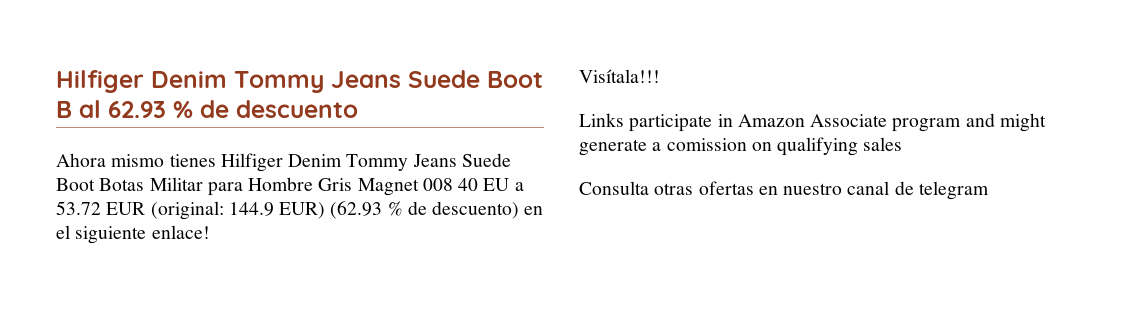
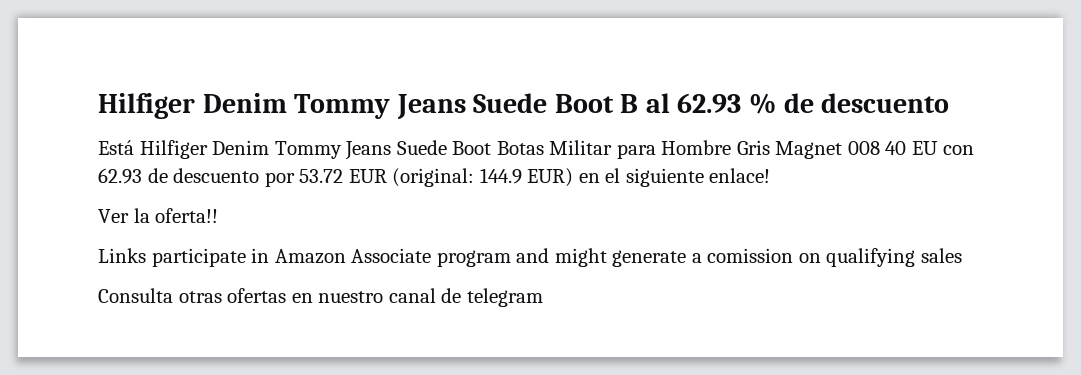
[56,153,216,167] Ahora mismo tienes -> [98,140,134,155] Está
[514,182,524,191] a -> [942,145,974,155] [98,168,295,187] con 62.93 de descuento por
[330,201,520,219] (62.93 % de descuento) -> (574, 177) none
[579,69,660,83] Visítala!!! -> [98,208,219,223] Ver la oferta!!

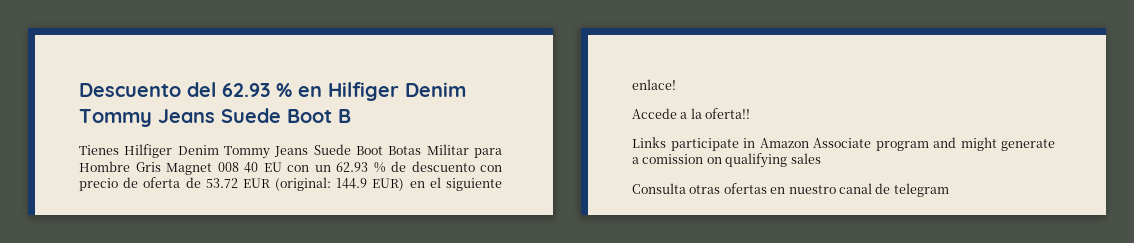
(98, 106) none -> [79,82,322,97] Descuento del 62.93 % en
[645,93,950,114] [98,140,134,155] al 62.93 % de descuento // Está -> [79,145,119,155] // Tienes
[98,168,295,187] 62.93 de descuento por -> [314,161,502,173] [79,177,201,191] un 62.93 % de descuento con precio de oferta de
[98,209,129,223] Ver -> [632,108,688,119] Accede a

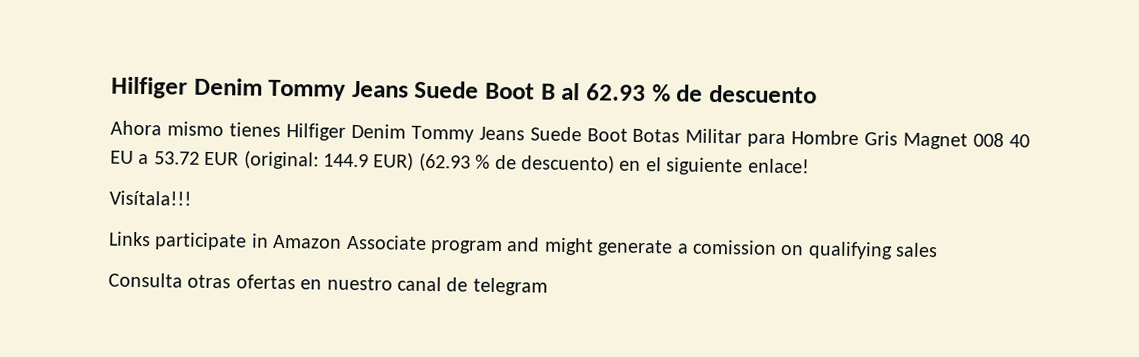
[79,82,322,97] Descuento del 62.93 % en -> (111, 87) none
[79,145,119,155] // Tienes -> [561,82,817,104] [110,120,281,137] al 62.93 % de descuento // Ahora mismo tienes
[287,161,502,173] [79,177,201,191] con un 62.93 % de descuento con precio de oferta de -> [138,153,150,165] a
(405, 184) none -> [418,152,615,174] (62.93 % de descuento)
[632,108,751,119] Accede a la oferta!! -> [109,190,192,206] Visítala!!!

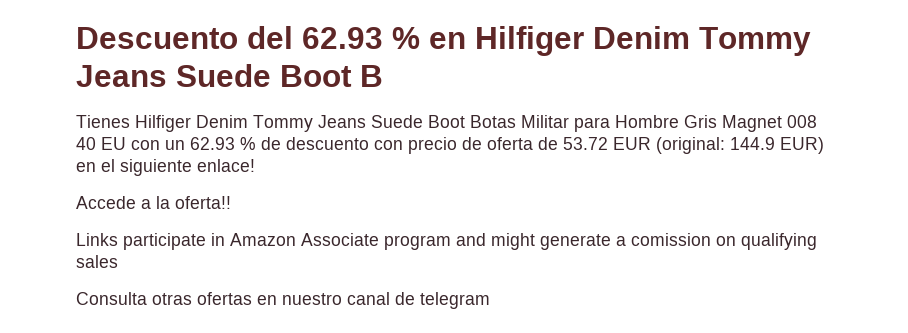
(111, 87) none -> [76,26,466,49] Descuento del 62.93 % en
[561,82,817,104] [110,120,281,137] al 62.93 % de descuento // Ahora mismo tienes -> [76,115,130,128] // Tienes
[138,153,150,165] a -> [131,137,558,154] con un 62.93 % de descuento con precio de oferta de
[418,152,615,174] (62.93 % de descuento) -> (824, 145) none
[109,190,192,206] Visítala!!! -> [76,196,231,209] Accede a la oferta!!

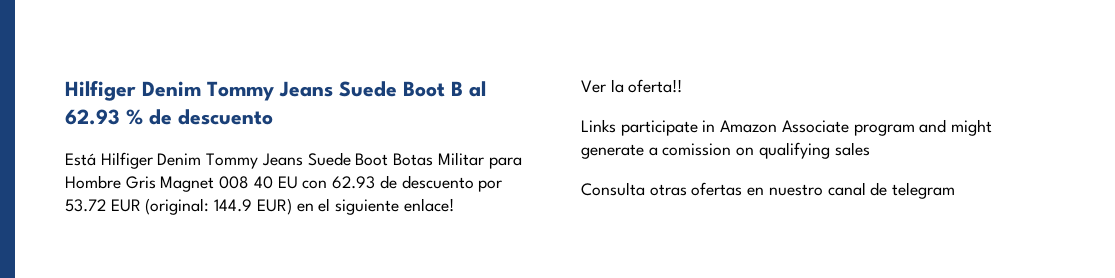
[76,26,466,49] Descuento del 62.93 % en -> (65, 90) none
[76,115,130,128] // Tienes -> [469,81,486,97] [65,109,273,125] [65,153,96,166] al 62.93 % de descuento // Está
[165,137,558,154] un 62.93 % de descuento con precio de oferta de -> [332,175,503,192] 62.93 de descuento por
[76,196,151,209] Accede a -> [581,80,606,93] Ver

